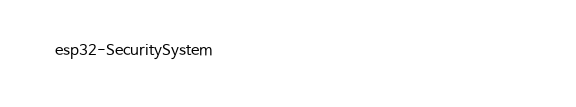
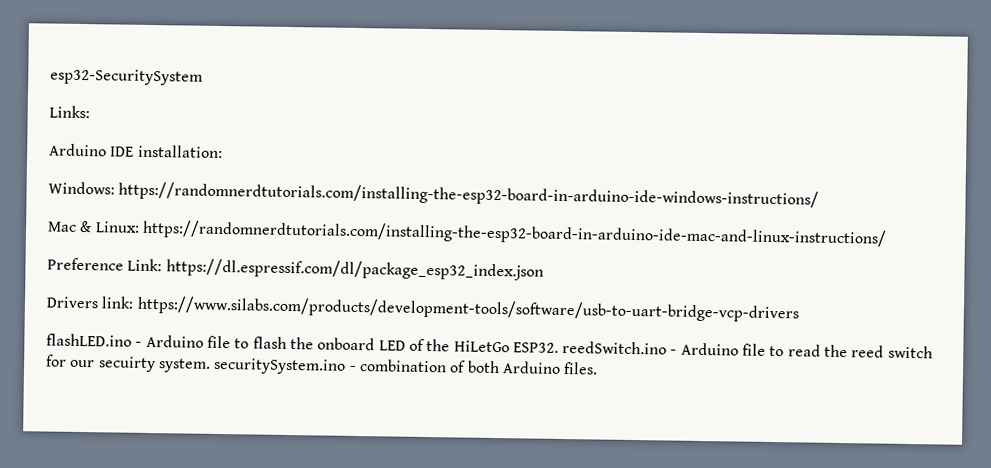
(212, 52) none -> [49,105,90,119] [49,143,223,159] [48,181,820,209] [47,219,887,248] [47,257,544,281] [46,295,799,323] [46,333,933,359] [46,354,599,375] // Links: // Arduino IDE installation: // Windows: https://randomnerdtutorials.com/installing-the-esp32-board-in-arduino-ide-windows-instructions/ // Mac & Linux: https://randomnerdtutorials.com/installing-the-esp32-board-in-arduino-ide-mac-and-linux-instructions/ // Preference Link: https://dl.espressif.com/dl/package_esp32_index.json // Drivers link: https://www.silabs.com/products/development-tools/software/usb-to-uart-bridge-vcp-drivers // flashLED.ino - Arduino file to flash the onboard LED of the HiLetGo ESP32. reedSwitch.ino - Arduino file to read the reed switch for our secuirty system. securitySystem.ino - combination of both Arduino files.

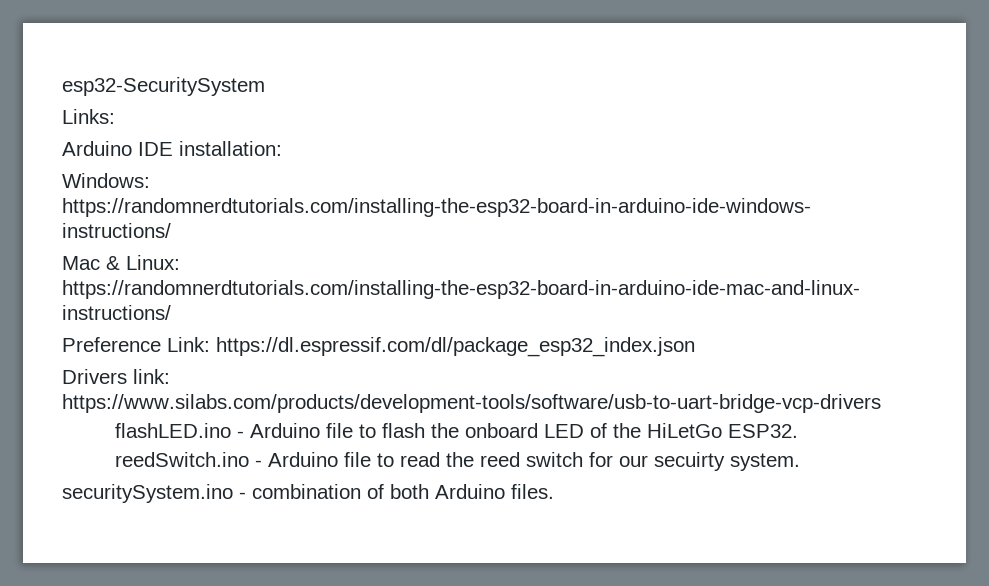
(559, 347) none -> (799, 431) //
(211, 365) none -> (801, 462) //

